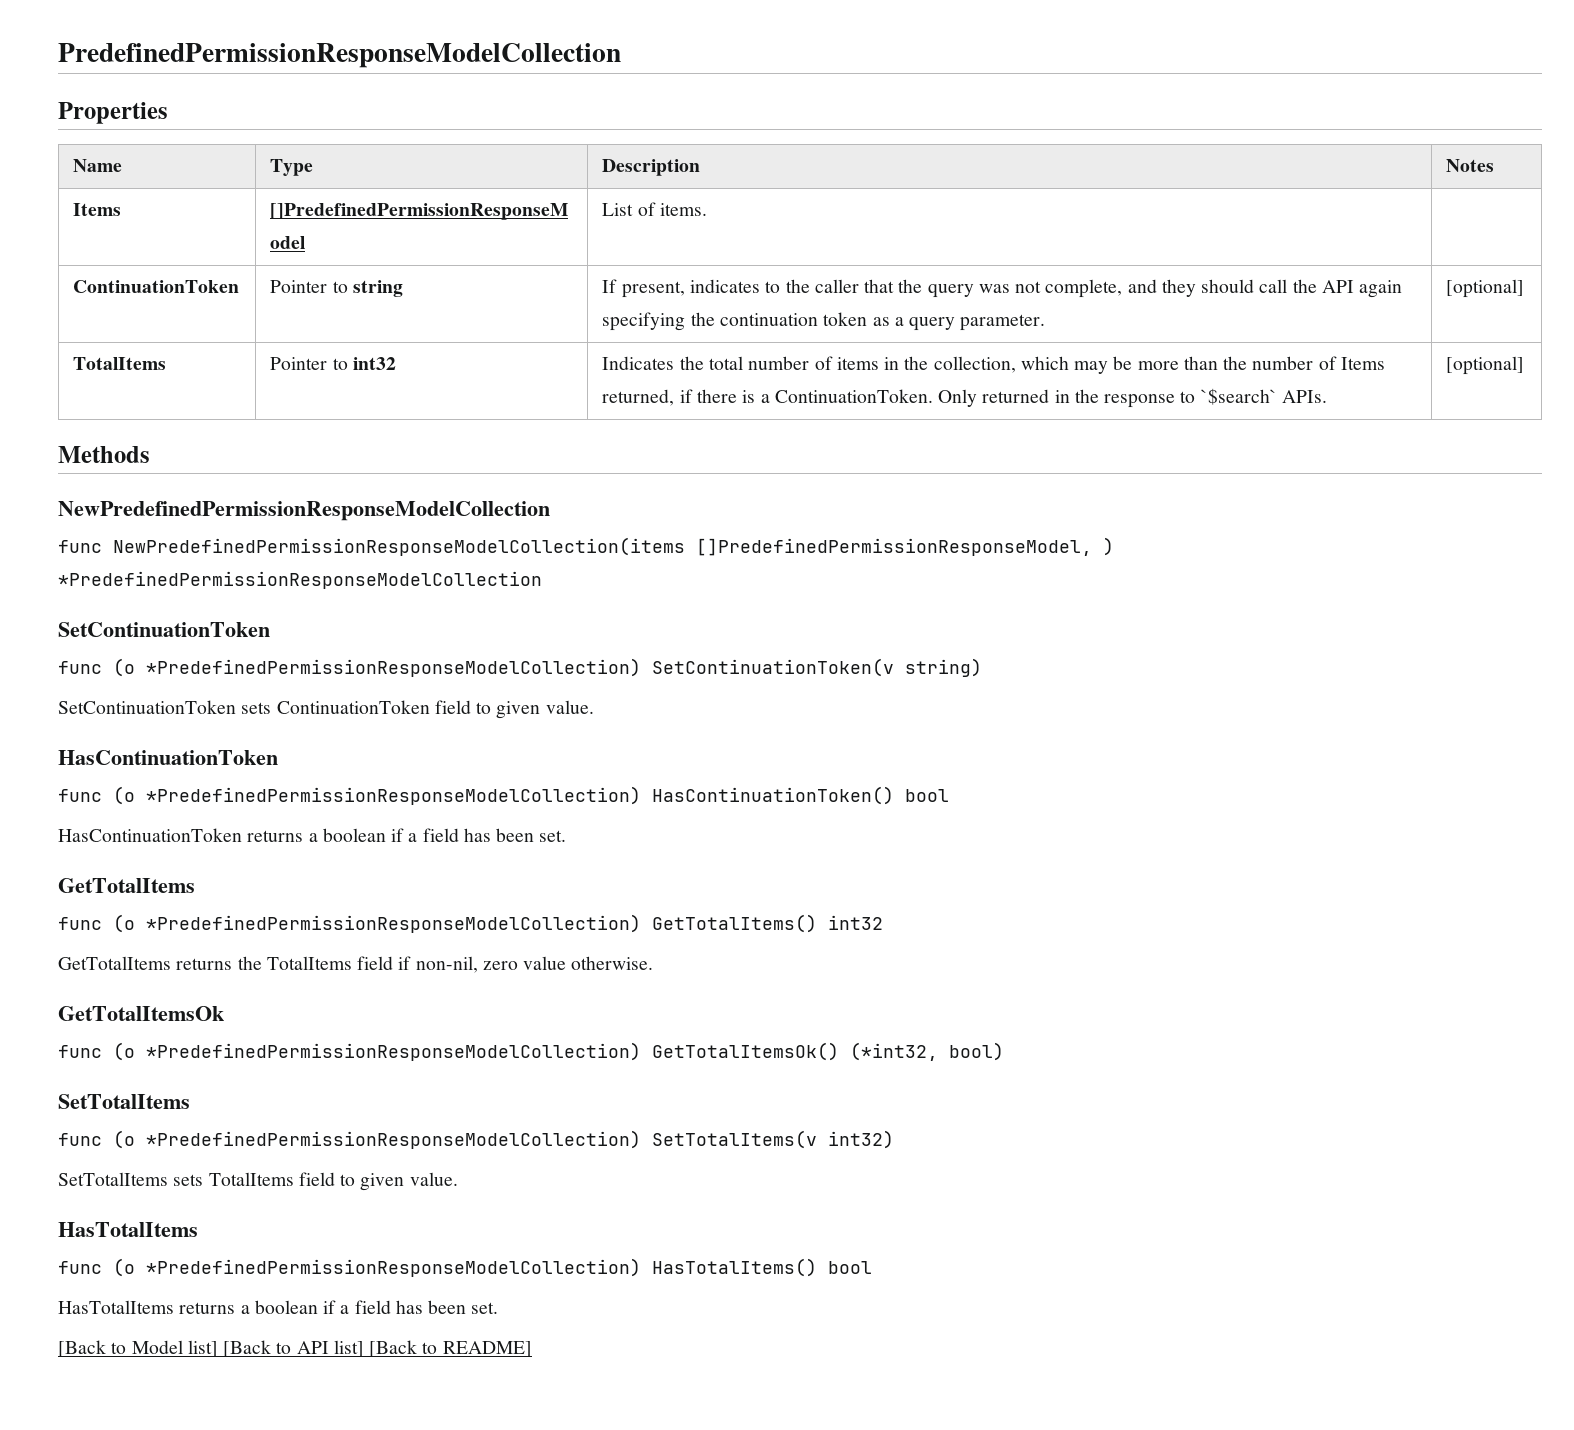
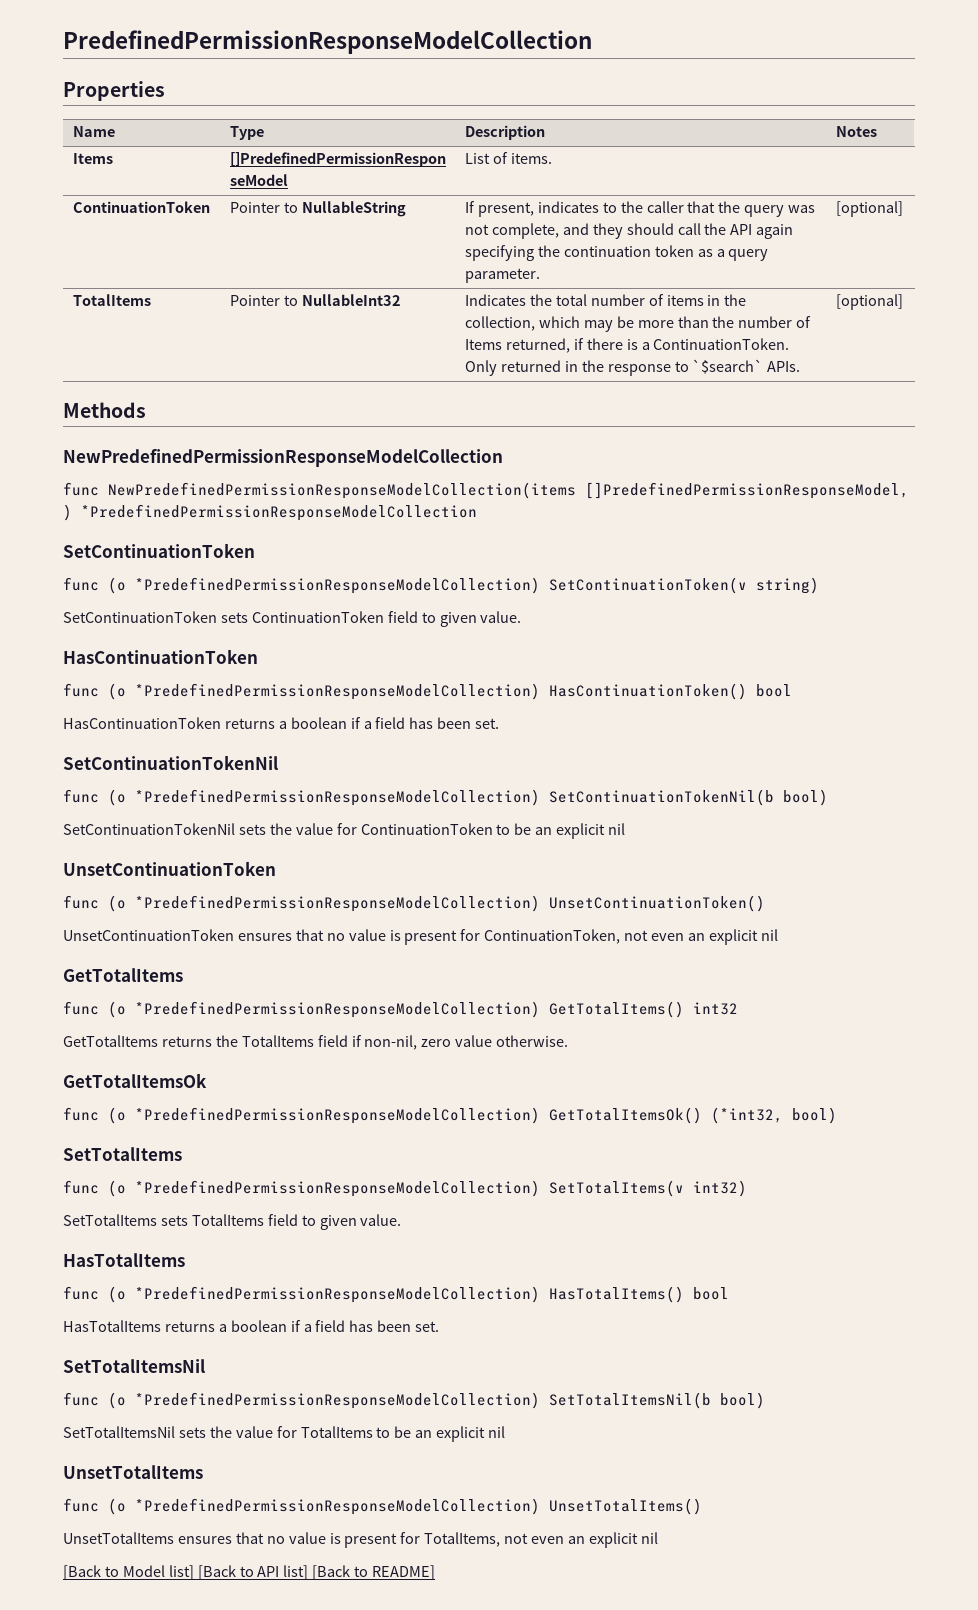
[352,280,403,297] string -> [301,201,406,217] NullableString
[352,357,396,370] int32 -> [301,294,401,306] NullableInt32
(567, 836) none -> [63,755,278,770] [63,789,828,806] [63,823,626,839] [63,861,276,876] [63,895,765,912] [63,929,778,945] // SetContinuationTokenNil // func (o *PredefinedPermissionResponseModelCollection) SetContinuationTokenNil(b bool) // SetContinuationTokenNil sets the value for ContinuationToken to be an explicit nil // UnsetContinuationToken // func (o *PredefinedPermissionResponseModelCollection) UnsetContinuationToken() // UnsetContinuationToken ensures that no value is present for ContinuationToken, not even an explicit nil
(499, 1308) none -> [63,1359,205,1373] [63,1392,765,1409] [63,1426,506,1442] [63,1465,203,1479] [63,1498,702,1515] [63,1532,658,1548] // SetTotalItemsNil // func (o *PredefinedPermissionResponseModelCollection) SetTotalItemsNil(b bool) // SetTotalItemsNil sets the value for TotalItems to be an explicit nil // UnsetTotalItems // func (o *PredefinedPermissionResponseModelCollection) UnsetTotalItems() // UnsetTotalItems ensures that no value is present for TotalItems, not even an explicit nil

